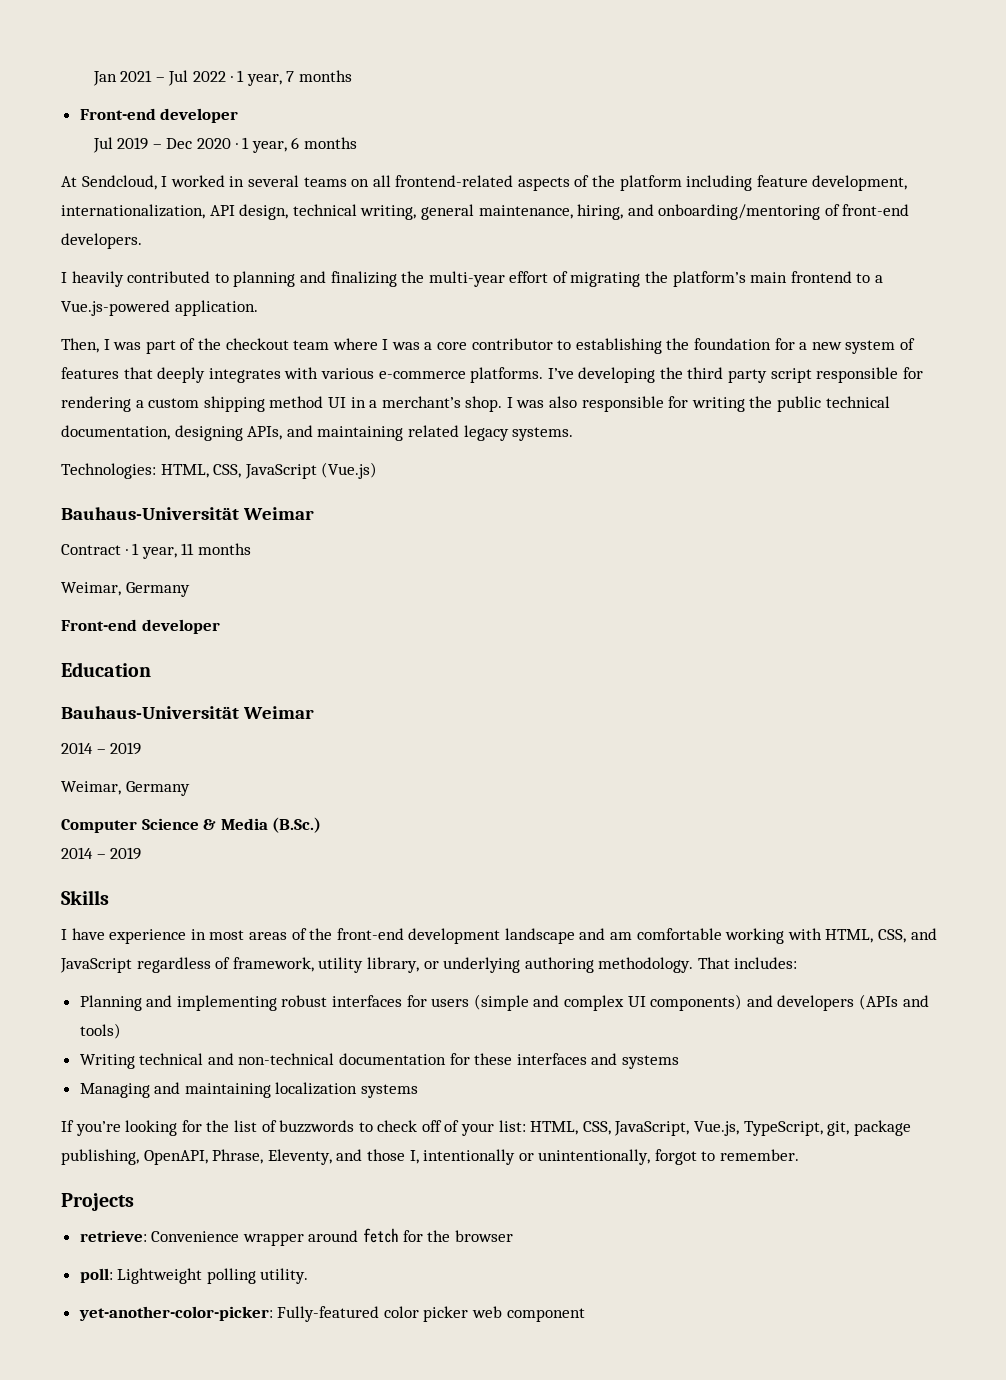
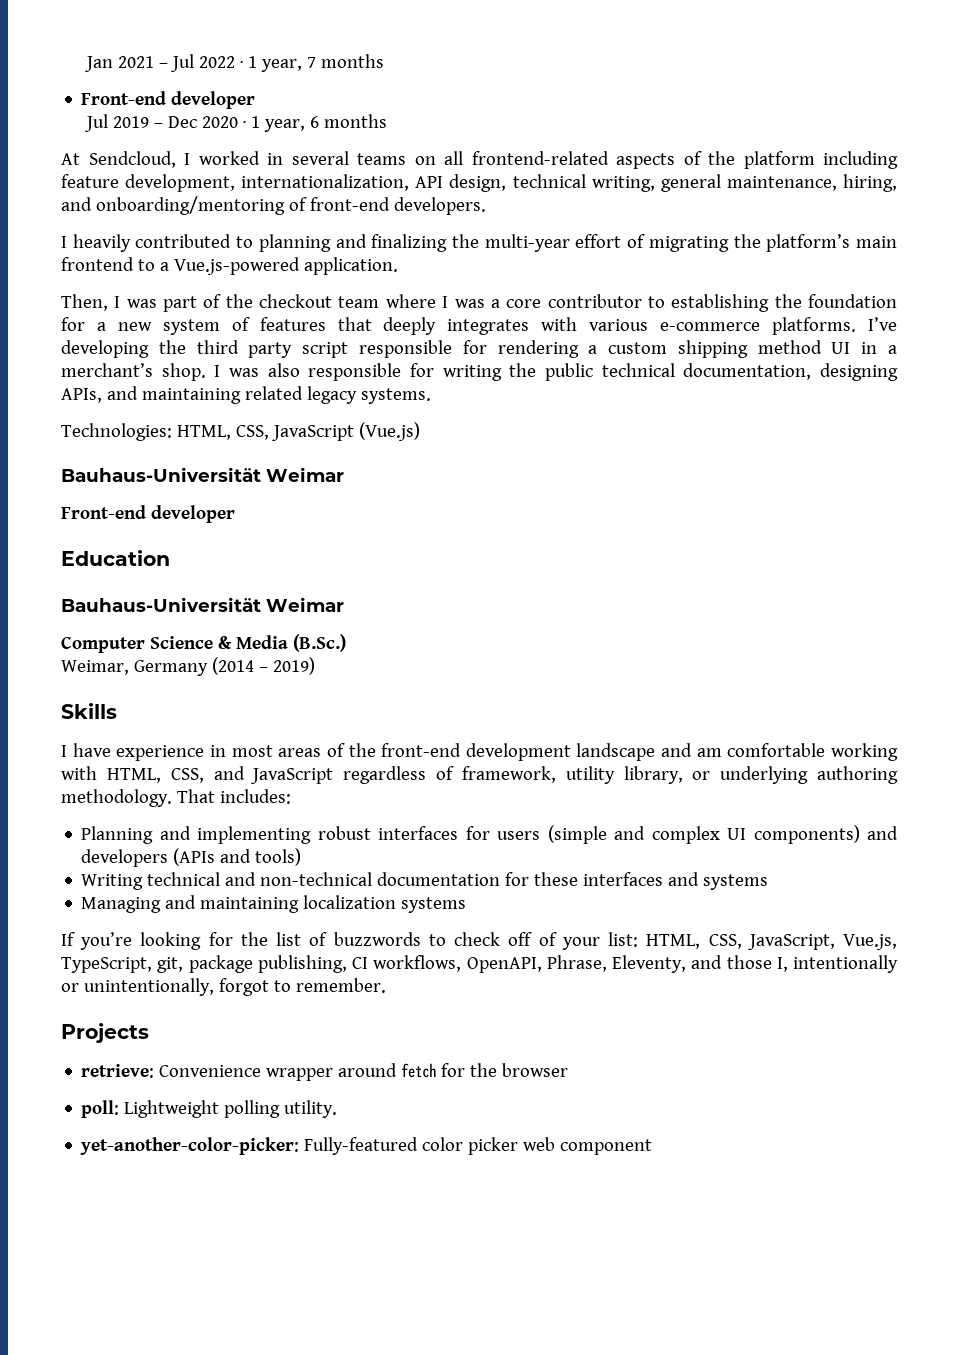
[61,543,251,559] [61,582,190,597] // Contract · 1 year, 11 months // Weimar, Germany -> (344, 474) none
[61,742,142,755] [61,781,190,796] // 2014 – 2019 // Weimar, Germany -> (344, 604) none
[61,847,142,860] 2014 – 2019 -> [61,657,315,676] Weimar, Germany (2014 – 2019)
(139, 1157) none -> [352,955,462,972] CI workflows,

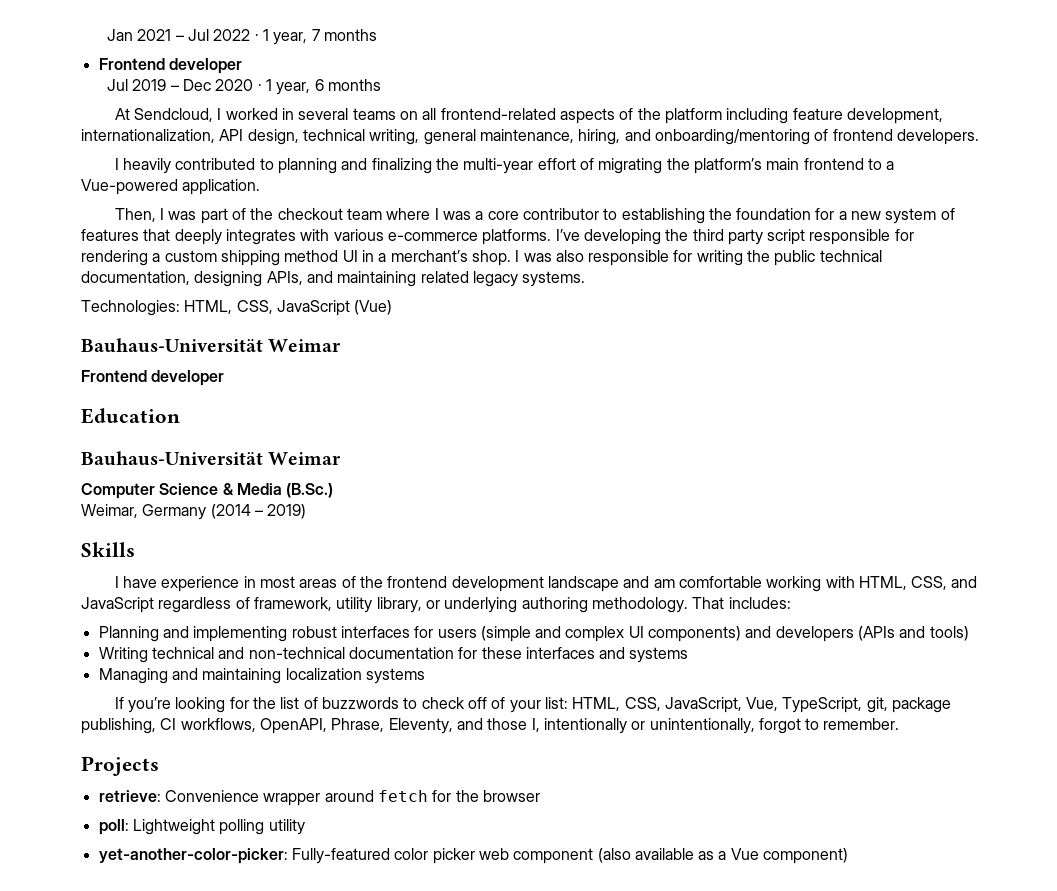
[81,91,167,105] Front-end -> [98,58,165,70] Frontend
[309,197,390,211] front-end -> [832,129,893,141] frontend
[173,257,300,275] Vue.js-powered -> [81,179,178,195] Vue-powered
[358,422,420,441] [61,467,344,482] [61,505,146,519] (Vue.js) // Bauhaus-Universität Weimar // Front-end -> [354,300,393,315] [81,338,342,353] [81,370,147,382] (Vue) // Bauhaus-Universität Weimar // Frontend
[381,743,462,757] front-end -> [387,576,448,588] frontend
[843,934,898,950] Vue.js, -> [746,697,779,711] Vue,
[284,1100,338,1118] utility. -> [268,819,305,835] utility
(653, 1147) none -> [597,848,849,864] (also available as a Vue component)

